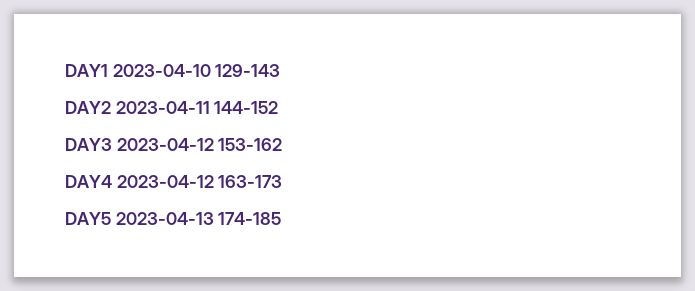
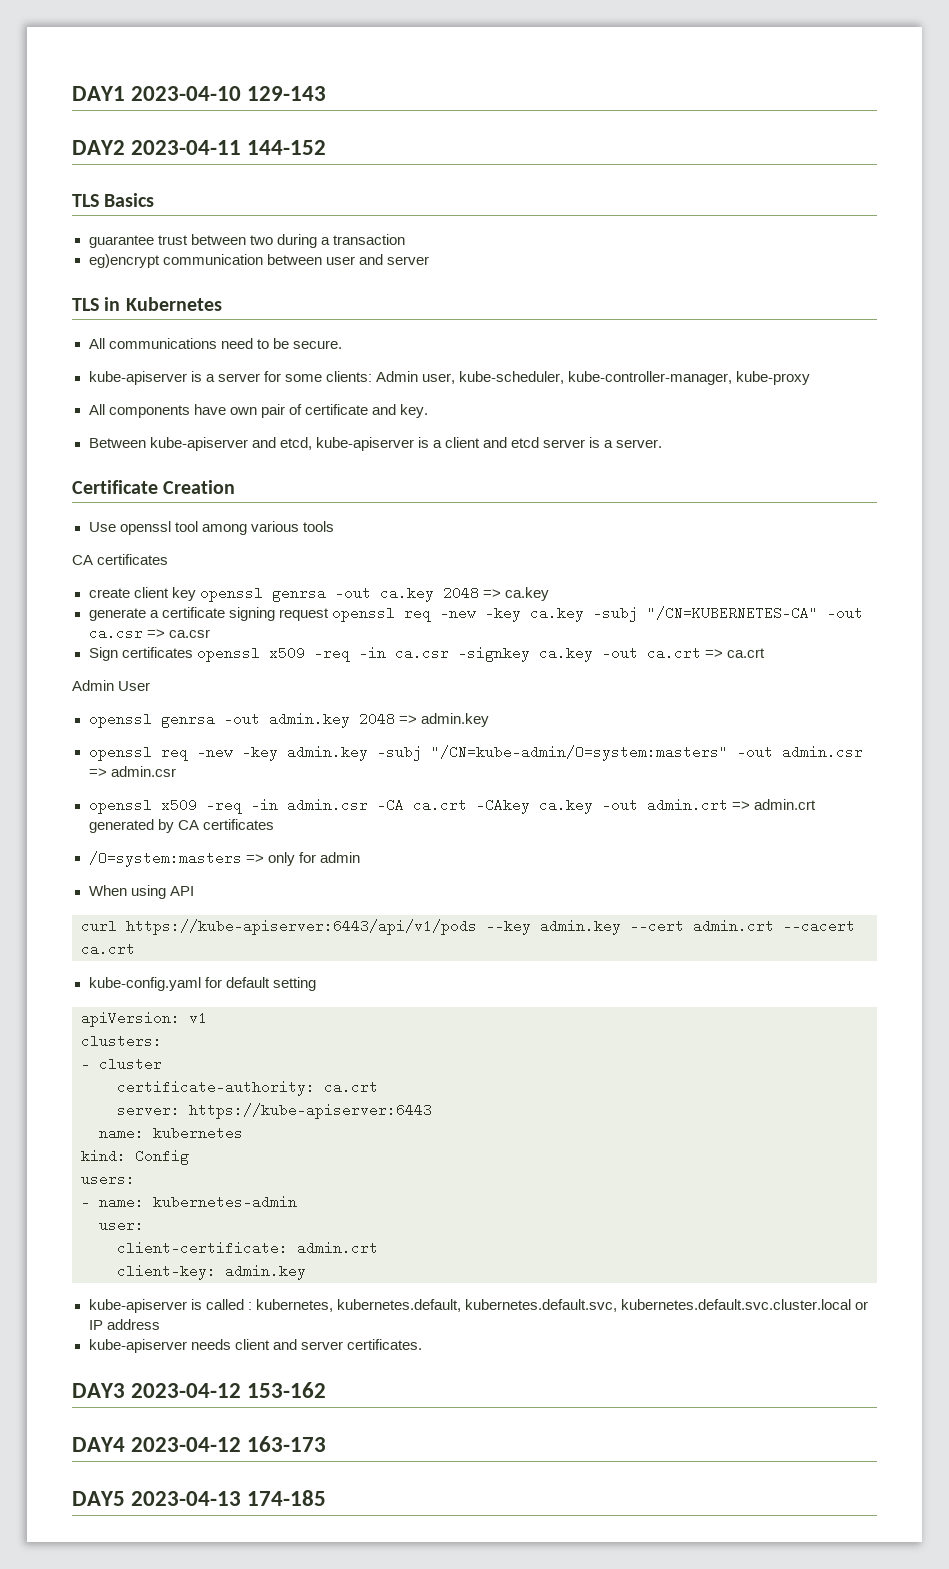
(279, 107) none -> [72,193,155,207] [88,234,405,248] [88,254,429,268] [72,297,222,311] [88,338,342,349] [88,371,811,385] [88,404,428,418] [88,437,663,451] [72,480,236,494] [88,521,334,535] [72,554,169,565] [88,586,549,602] [88,606,863,622] [88,626,210,640] [88,646,765,662] [72,680,151,691] [88,712,489,728] [88,745,863,761] [88,766,176,777] [88,798,816,814] [88,819,274,833] [88,851,360,867] [88,885,194,899] [81,919,855,935] [81,942,135,956] [88,977,316,991] [81,1011,207,1027] [81,1034,162,1048] [81,1057,162,1071] [117,1080,378,1096] [117,1103,432,1119] [99,1126,243,1140] [81,1149,189,1165] [81,1172,135,1186] [81,1195,297,1209] [99,1218,144,1232] [117,1241,378,1255] [117,1264,306,1280] [88,1299,868,1313] [88,1319,160,1330] [88,1339,422,1353] // TLS Basics // guarantee trust between two during a transaction // eg)encrypt communication between user and server // TLS in Kubernetes // All communications need to be secure. // kube-apiserver is a server for some clients: Admin user, kube-scheduler, kube-controller-manager, kube-proxy // All components have own pair of certificate and key. // Between kube-apiserver and etcd, kube-apiserver is a client and etcd server is a server. // Certificate Creation // Use openssl tool among various tools // CA certificates // create client key openssl genrsa -out ca.key 2048 => ca.key // generate a certificate signing request openssl req -new -key ca.key -subj "/CN=KUBERNETES-CA" -out ca.csr => ca.csr // Sign certificates openssl x509 -req -in ca.csr -signkey ca.key -out ca.crt => ca.crt // Admin User // openssl genrsa -out admin.key 2048 => admin.key // openssl req -new -key admin.key -subj "/CN=kube-admin/O=system:masters" -out admin.csr => admin.csr // openssl x509 -req -in admin.csr -CA ca.crt -CAkey ca.key -out admin.crt => admin.crt generated by CA certificates // /O=system:masters => only for admin // When using API // curl https://kube-apiserver:6443/api/v1/pods --key admin.key --cert admin.crt --cacert ca.crt // kube-config.yaml for default setting // apiVersion: v1 // clusters: // - cluster // certificate-authority: ca.crt // server: https://kube-apiserver:6443 // name: kubernetes // kind: Config // users: // - name: kubernetes-admin // user: // client-certificate: admin.crt // client-key: admin.key // kube-apiserver is called : kubernetes, kubernetes.default, kubernetes.default.svc, kubernetes.default.svc.cluster.local or IP address // kube-apiserver needs client and server certificates.

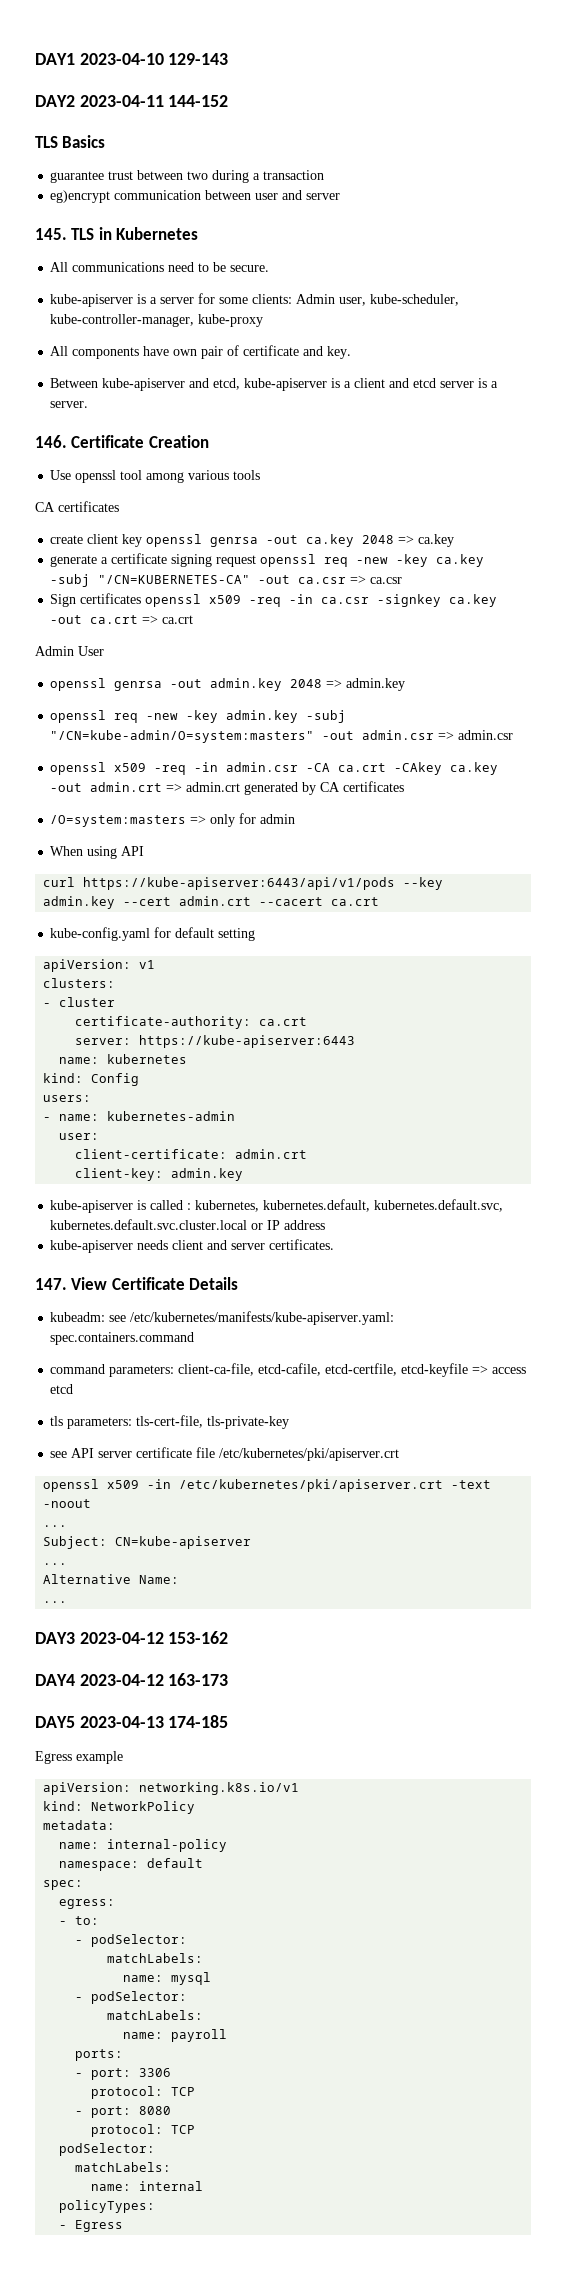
(429, 260) none -> [35,228,67,240] 145.
(663, 443) none -> [35,435,67,448] 146.
(422, 1344) none -> [35,1277,239,1290] [50,1311,395,1325] [50,1332,195,1345] [50,1363,527,1377] [50,1384,74,1394] [50,1415,290,1429] [50,1447,400,1461] [43,1479,492,1492] [43,1499,92,1508] [43,1525,68,1527] [43,1536,252,1549] [43,1563,68,1565] [43,1574,180,1584] [43,1601,68,1603] // 147. View Certificate Details // kubeadm: see /etc/kubernetes/manifests/kube-apiserver.yaml: spec.containers.command // command parameters: client-ca-file, etcd-cafile, etcd-certfile, etcd-keyfile => access etcd // tls parameters: tls-cert-file, tls-private-key // see API server certificate file /etc/kubernetes/pki/apiserver.crt // openssl x509 -in /etc/kubernetes/pki/apiserver.crt -text -noout // ... // Subject: CN=kube-apiserver // ... // Alternative Name: // ...
(327, 1498) none -> [35,1751,123,1764] [43,1782,300,1795] [43,1801,196,1814] [43,1820,116,1830] [59,1839,228,1852] [59,1858,204,1871] [43,1880,84,1890] [59,1899,116,1909] [59,1916,100,1925] [75,1934,188,1947] [107,1953,204,1963] [123,1972,212,1985] [75,1991,188,2004] [107,2010,204,2020] [123,2029,228,2042] [75,2049,124,2061] [75,2068,172,2080] [91,2086,196,2099] [75,2106,172,2118] [91,2124,196,2137] [59,2143,156,2156] [75,2162,172,2172] [91,2181,204,2191] [59,2200,156,2213] [59,2220,124,2232] // Egress example // apiVersion: networking.k8s.io/v1 // kind: NetworkPolicy // metadata: // name: internal-policy // namespace: default // spec: // egress: // - to: // - podSelector: // matchLabels: // name: mysql // - podSelector: // matchLabels: // name: payroll // ports: // - port: 3306 // protocol: TCP // - port: 8080 // protocol: TCP // podSelector: // matchLabels: // name: internal // policyTypes: // - Egress

